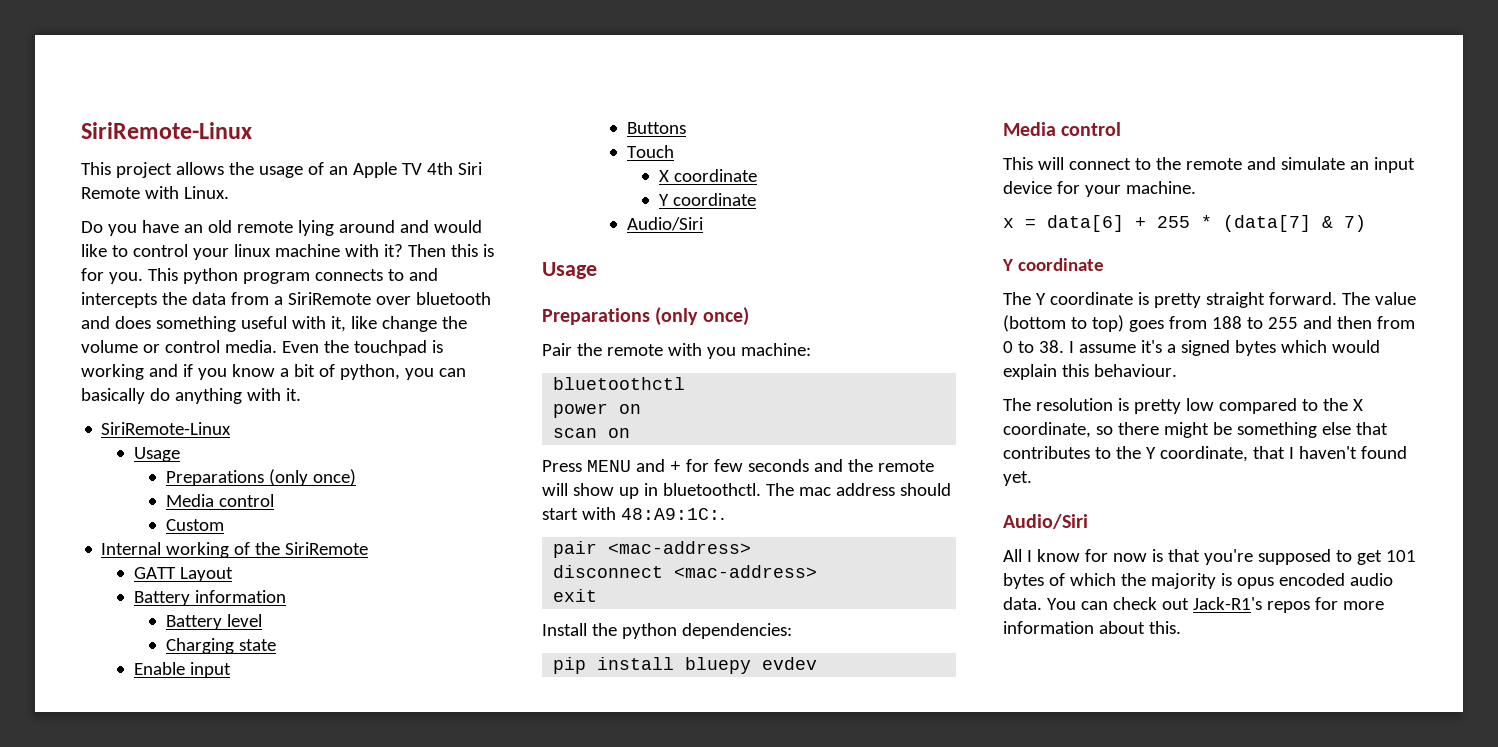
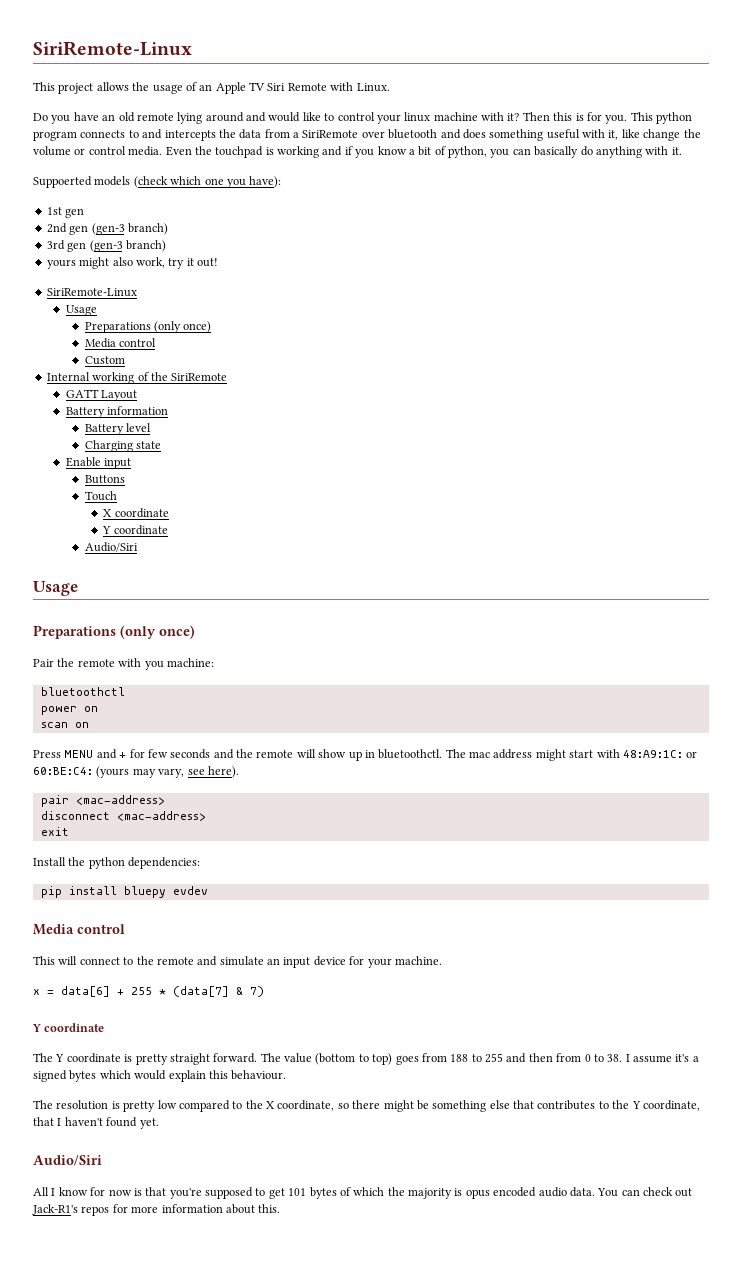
[426,162,453,175] 4th -> (265, 86) none
(301, 394) none -> [33,176,282,188] [46,207,85,218] [46,223,168,235] [46,240,166,252] [46,257,218,269] // Suppoerted models (check which one you have): // 1st gen // 2nd gen (gen-3 branch) // 3rd gen (gen-3 branch) // yours might also work, try it out!
[899,483,951,496] should -> [535,749,566,761] might
[620,508,725,520] 48:A9:1C:. -> [622,750,698,758] [33,766,239,778] 48:A9:1C: or 60:BE:C4: (yours may vary, see here).

